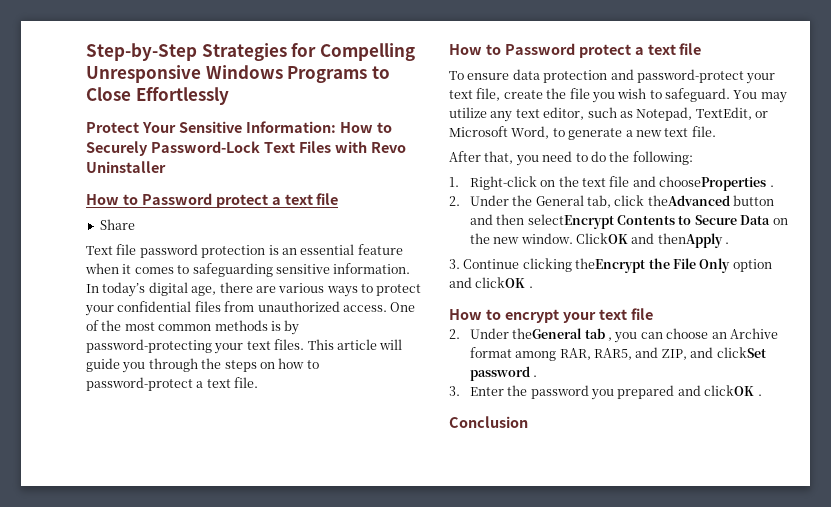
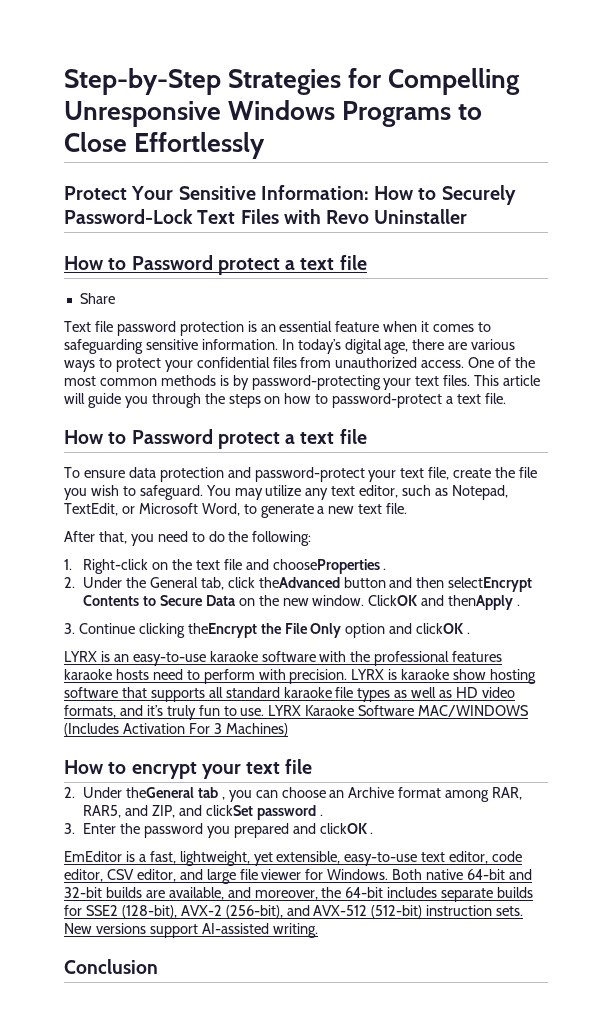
(533, 287) none -> [64,651,503,666] [64,669,537,684] [64,687,515,702] [64,705,530,720] [64,723,288,736] // LYRX is an easy-to-use karaoke software with the professional features karaoke hosts need to perform with precision. LYRX is karaoke show hosting software that supports all standard karaoke file types as well as HD video formats, and it’s truly fun to use. LYRX Karaoke Software MAC/WINDOWS (Includes Activation For 3 Machines)
(762, 395) none -> [64,851,523,866] [64,869,532,884] [64,887,534,902] [64,905,524,918] [64,923,318,938] // EmEditor is a fast, lightweight, yet extensible, easy-to-use text editor, code editor, CSV editor, and large file viewer for Windows. Both native 64-bit and 32-bit builds are available, and moreover, the 64-bit includes separate builds for SSE2 (128-bit), AVX-2 (256-bit), and AVX-512 (512-bit) instruction sets. New versions support AI-assisted writing.

